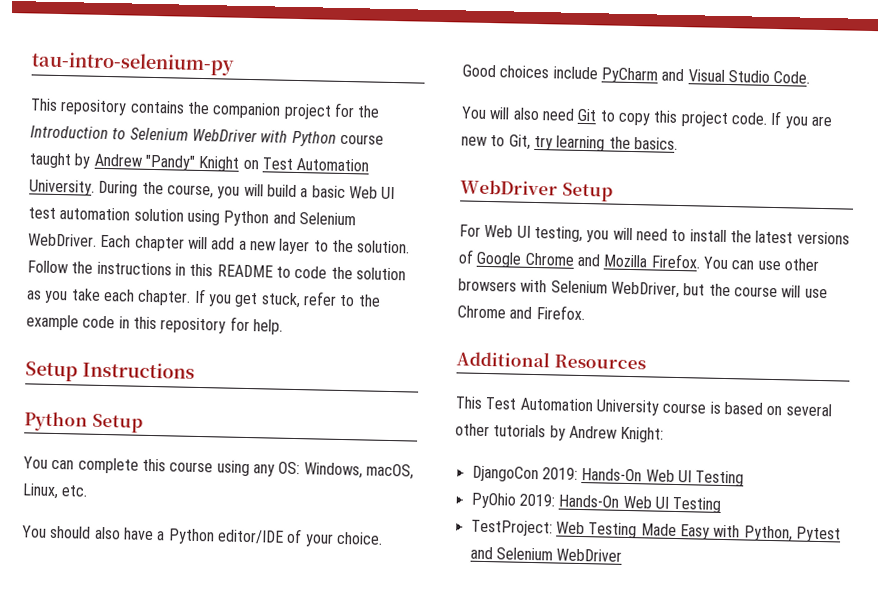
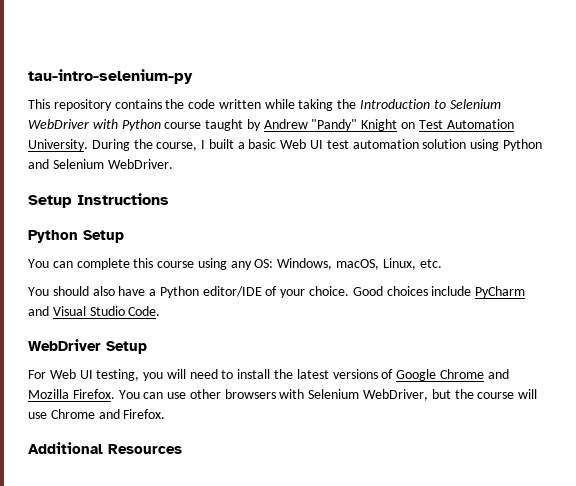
[212,102,355,120] companion project for -> [188,99,334,111] code written while taking
[217,183,297,199] you will build -> [201,139,234,149] I built
[100,234,411,255] [27,260,406,281] [26,288,381,309] [26,314,283,335] Each chapter will add a new layer to the solution. Follow the instructions in this README to code the solution as you take each chapter. If you get stuck, refer to the example code in this repository for help. -> (173, 164) none
[461,106,832,129] [461,134,678,152] // You will also need Git to copy this project code. If you are new to Git, try learning the basics. -> (161, 311) none
[455,396,832,417] [455,423,665,443] [471,465,745,487] [470,492,722,513] [470,519,841,543] [469,546,623,562] // This Test Automation University course is based on several other tutorials by Andrew Knight: // DjangoCon 2019: Hands-On Web UI Testing // PyOhio 2019: Hands-On Web UI Testing // TestProject: Web Testing Made Easy with Python, Pytest and Selenium WebDriver -> (182, 449) none

